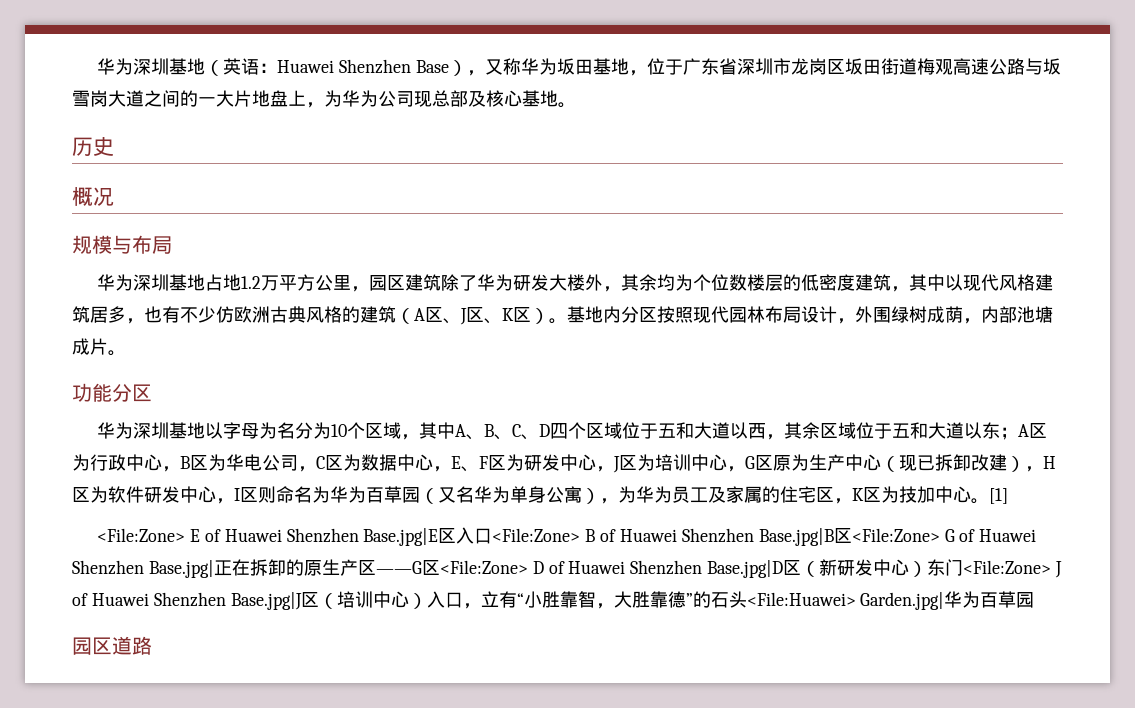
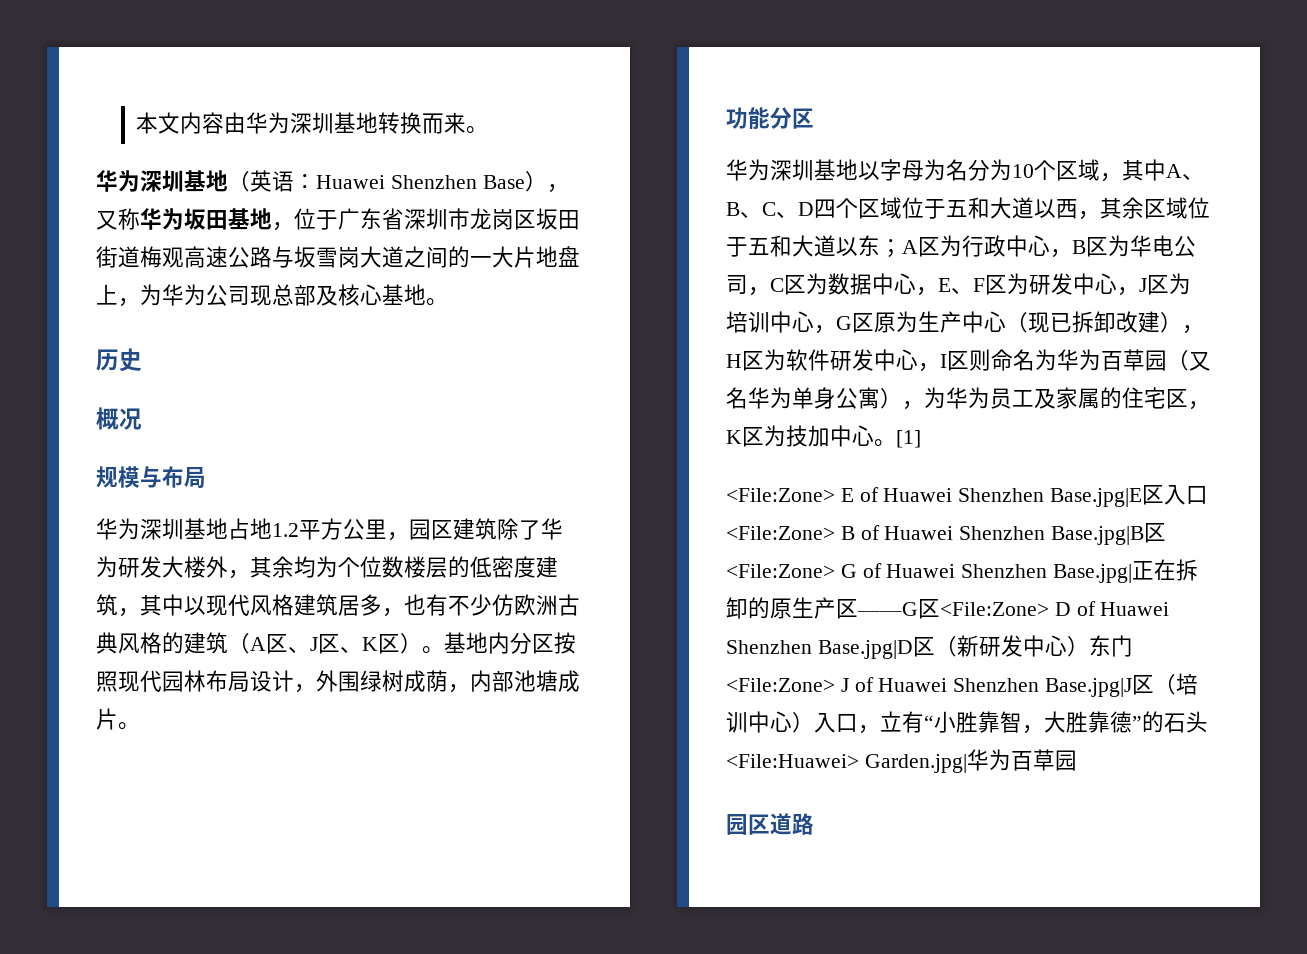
(97, 66) none -> [136,112,489,134] 本文内容由华为深圳基地转换而来。 //
[261,275,280,291] 万 -> (299, 530) none

